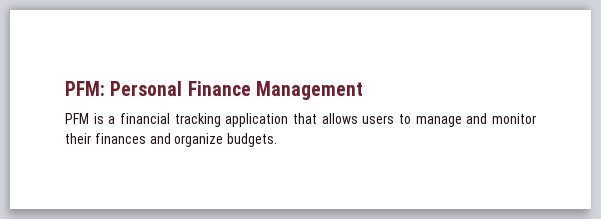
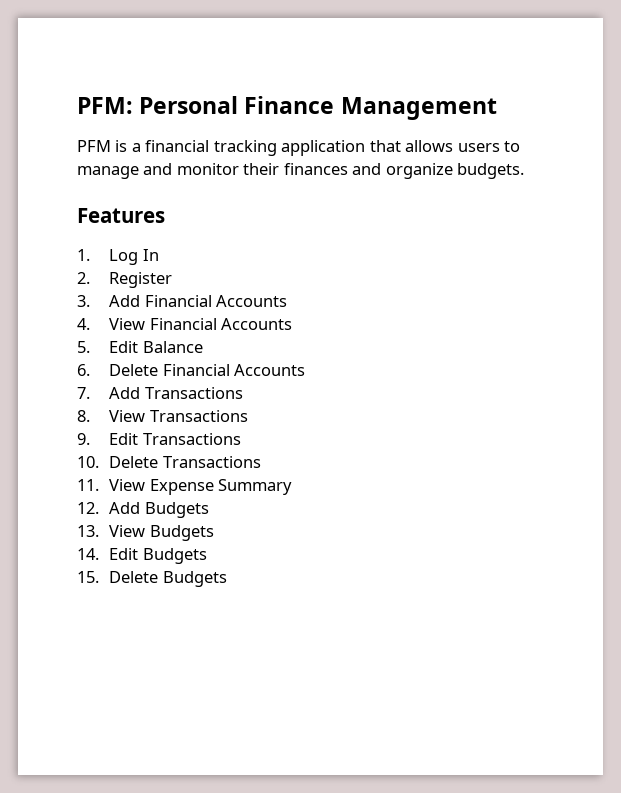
(278, 140) none -> [77,208,165,223] [77,249,159,265] [77,272,173,288] [77,295,288,307] [77,318,293,330] [77,341,203,353] [77,364,306,376] [77,387,243,399] [77,410,248,422] [77,433,241,445] [77,456,261,468] [77,479,293,495] [77,502,209,518] [77,525,214,541] [77,548,207,564] [77,571,227,587] // Features // 1. Log In // 2. Register // 3. Add Financial Accounts // 4. View Financial Accounts // 5. Edit Balance // 6. Delete Financial Accounts // 7. Add Transactions // 8. View Transactions // 9. Edit Transactions // 10. Delete Transactions // 11. View Expense Summary // 12. Add Budgets // 13. View Budgets // 14. Edit Budgets // 15. Delete Budgets

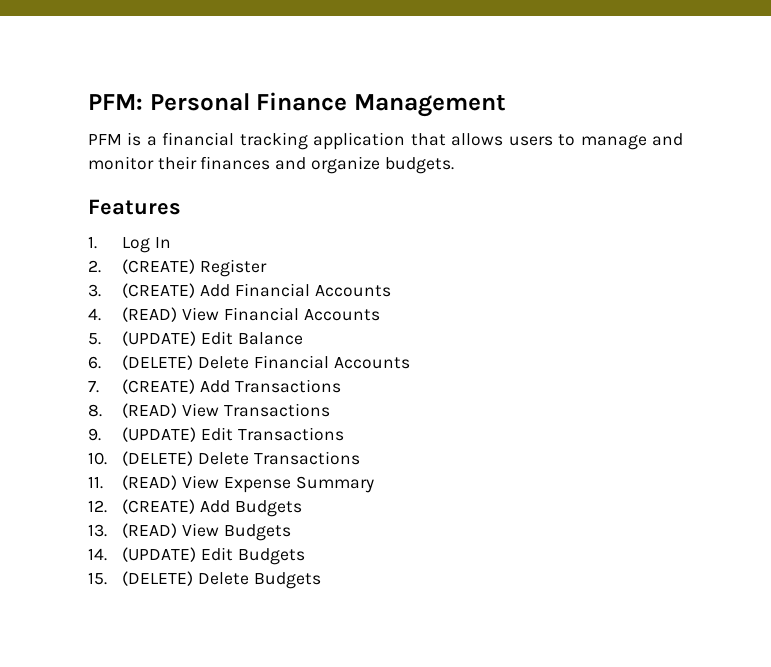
(90, 278) none -> [122,259,196,274] (CREATE)
(90, 301) none -> [122,283,196,298] (CREATE)
(90, 324) none -> [122,307,178,322] (READ)
(90, 347) none -> [122,331,197,346] (UPDATE)
(90, 370) none -> [122,355,194,370] (DELETE)
(90, 393) none -> [122,379,196,394] (CREATE)
(90, 416) none -> [122,403,178,418] (READ)
(90, 439) none -> [122,427,197,442] (UPDATE)
(99, 462) none -> [122,451,194,466] (DELETE)
(99, 485) none -> [122,475,178,490] (READ)
(99, 508) none -> [122,499,196,514] (CREATE)
(99, 531) none -> [122,523,178,538] (READ)
(99, 554) none -> [122,547,197,562] (UPDATE)
(99, 577) none -> [122,571,194,586] (DELETE)

